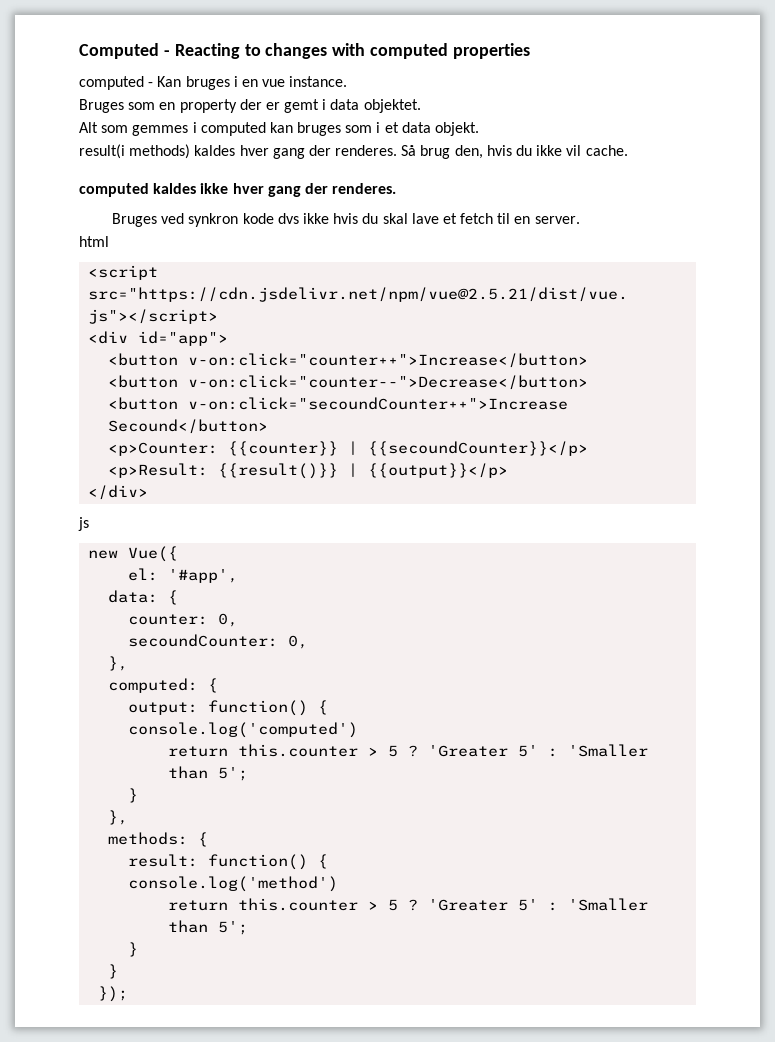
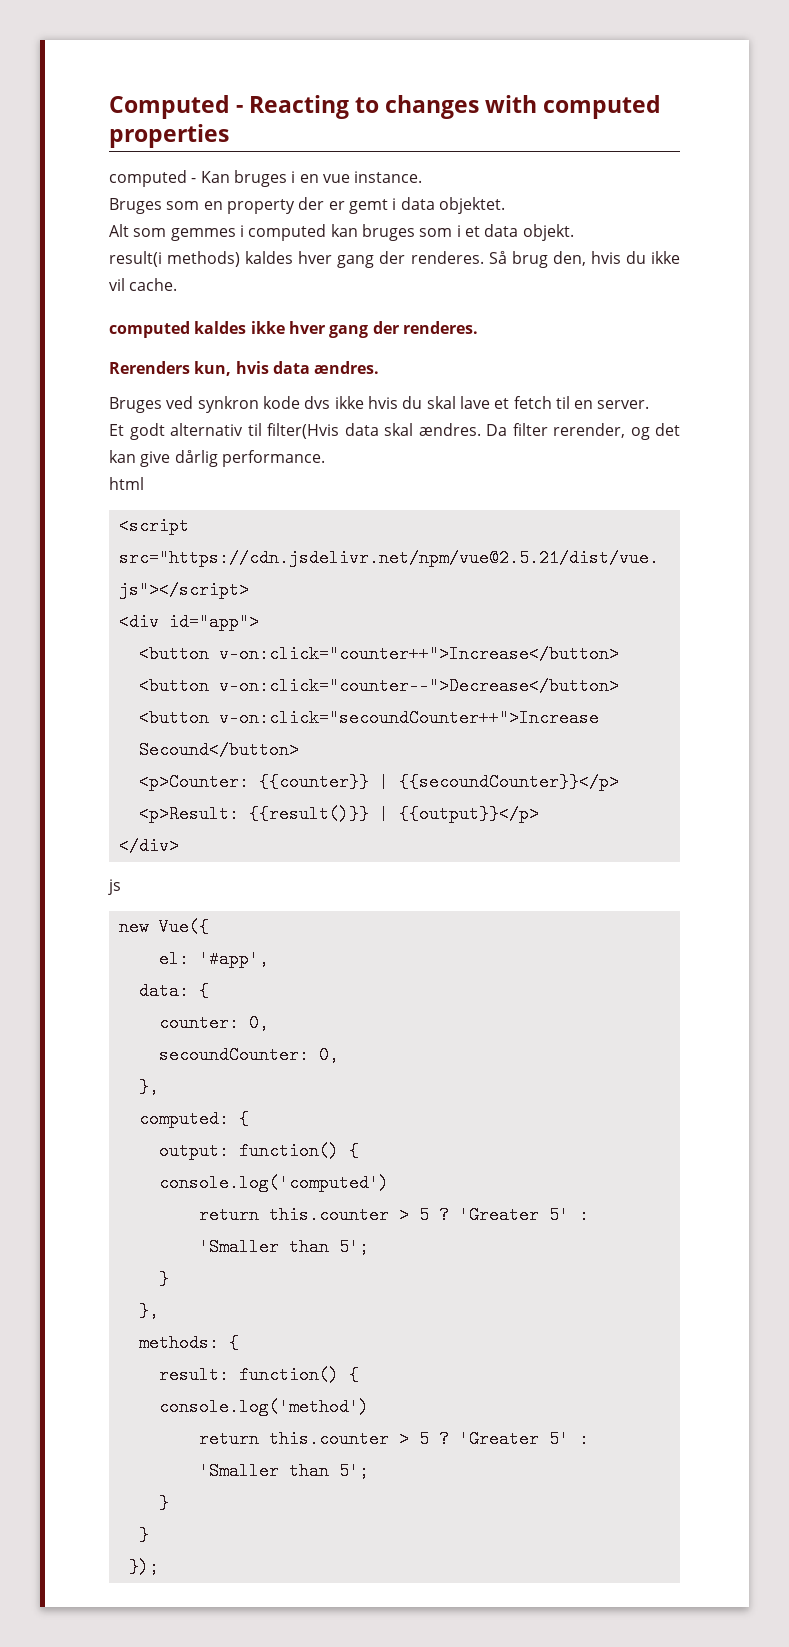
(397, 188) none -> [109,361,380,376] // Rerenders kun, hvis data ændres.
(580, 220) none -> [109,423,680,440] [109,450,325,467] // Et godt alternativ til filter(Hvis data skal ændres. Da filter rerender, og det kan give dårlig performance.

